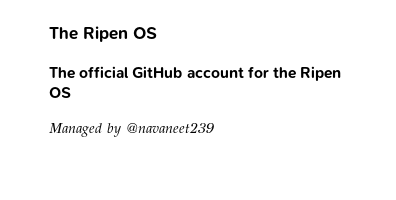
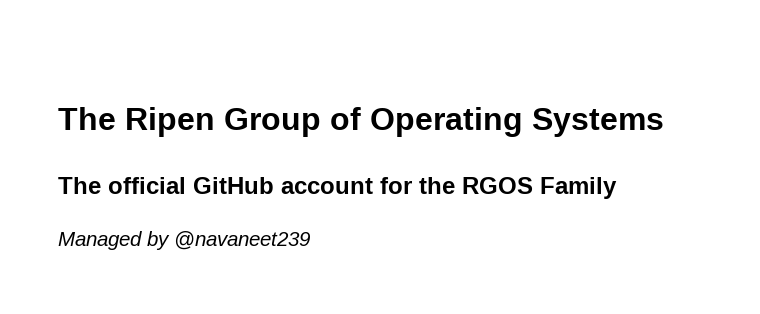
[133,27,157,39] OS -> [224,107,664,137] Group of Operating Systems
[300,66,342,81] [49,87,71,98] Ripen OS -> [462,177,617,199] RGOS Family

